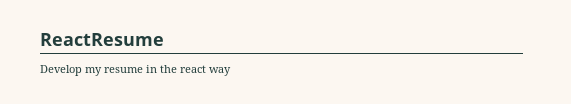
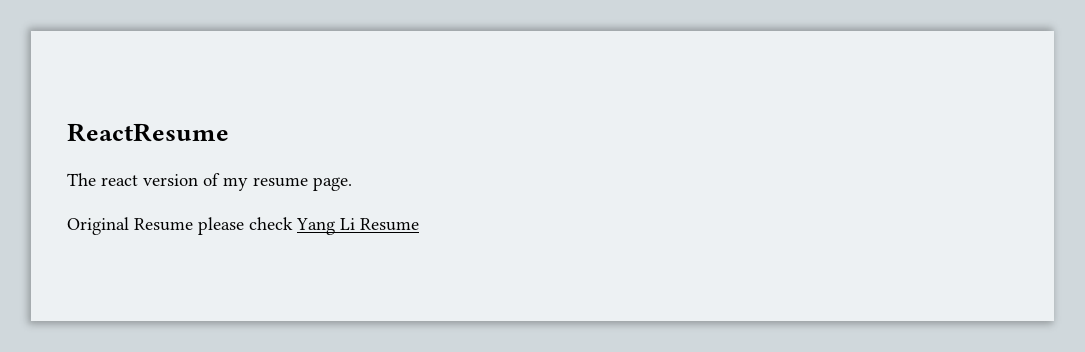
[40,65,231,76] Develop my resume in the react way -> [67,173,352,191] [67,217,419,235] The react version of my resume page. // Original Resume please check Yang Li Resume

